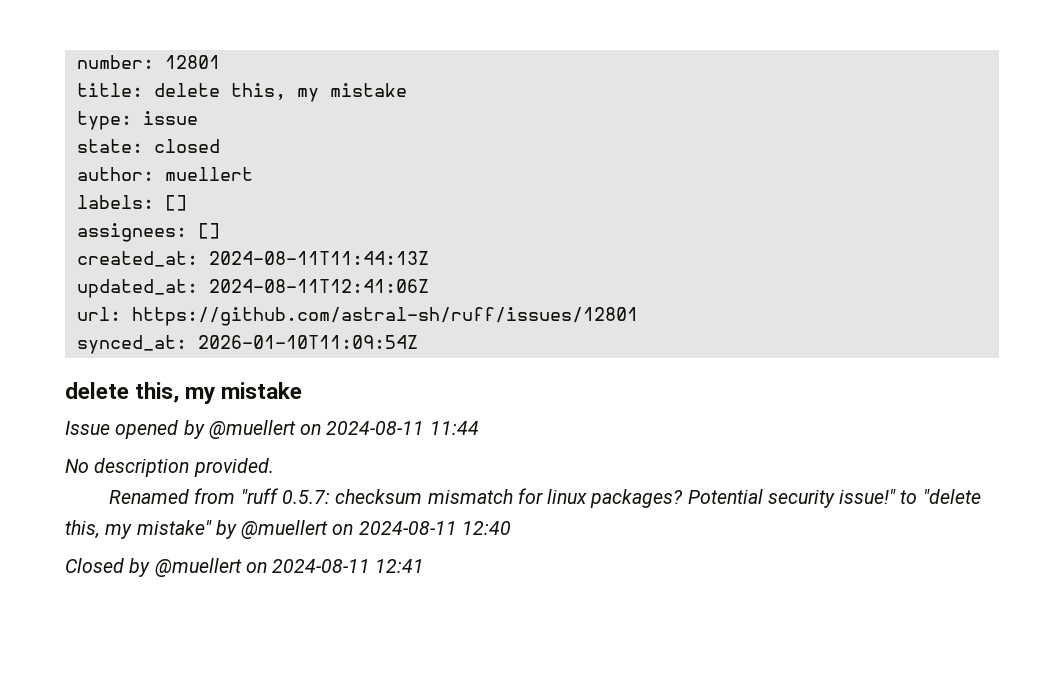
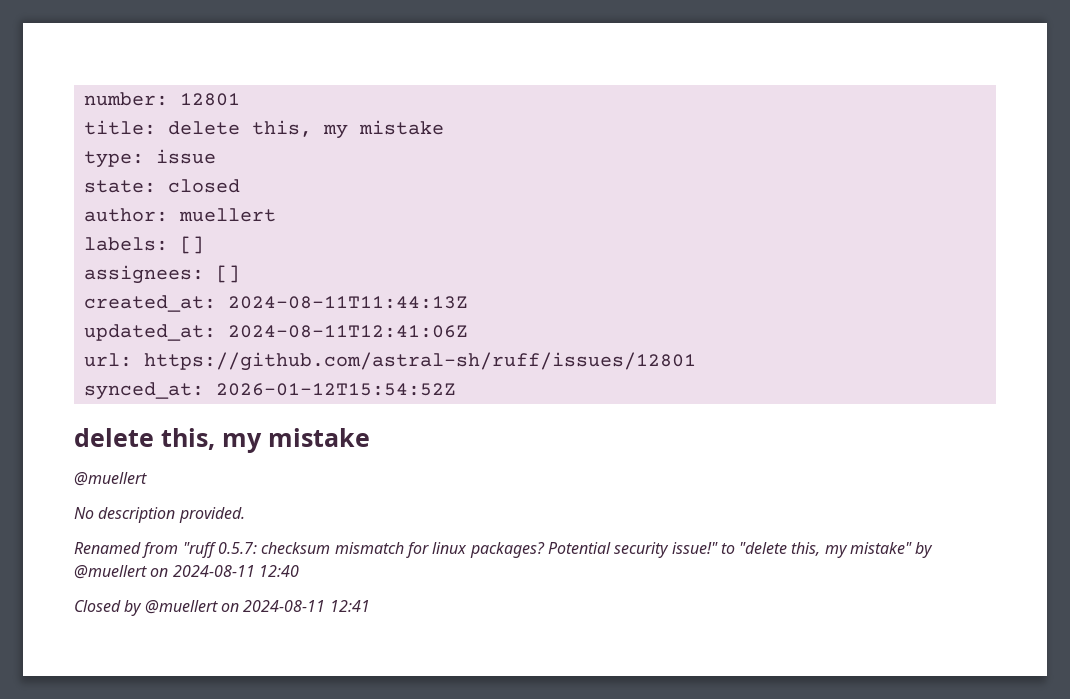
[197,335,418,349] [65,382,303,404] [65,420,479,439] 2026-01-10T11:09:54Z // delete this, my mistake // Issue opened by @muellert on 2024-08-11 11:44 -> [215,383,456,396] [74,428,370,453] [74,472,147,486] 2026-01-12T15:54:52Z // delete this, my mistake // @muellert

